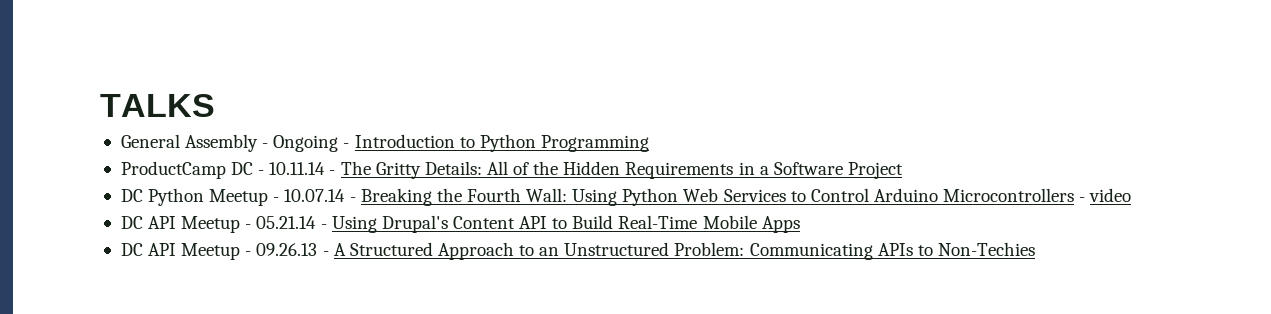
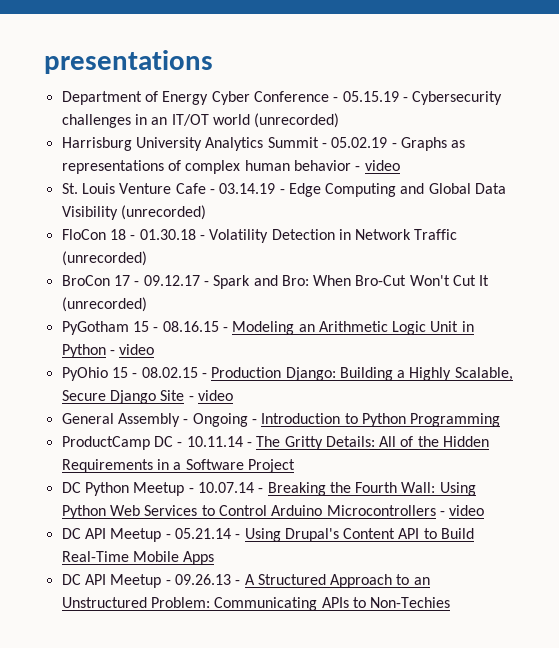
[100,94,215,117] TALKS -> [44,50,213,74] [61,91,503,105] [61,113,340,128] [61,137,466,151] [61,160,400,174] [61,183,507,197] [61,205,206,220] [61,229,458,243] [61,251,147,266] [61,275,490,289] [61,297,147,312] [61,321,474,335] [61,344,155,358] [61,367,513,381] [61,390,233,404] presentations // Department of Energy Cyber Conference - 05.15.19 - Cybersecurity challenges in an IT/OT world (unrecorded) // Harrisburg University Analytics Summit - 05.02.19 - Graphs as representations of complex human behavior - video // St. Louis Venture Cafe - 03.14.19 - Edge Computing and Global Data Visibility (unrecorded) // FloCon 18 - 01.30.18 - Volatility Detection in Network Traffic (unrecorded) // BroCon 17 - 09.12.17 - Spark and Bro: When Bro-Cut Won't Cut It (unrecorded) // PyGotham 15 - 08.16.15 - Modeling an Arithmetic Logic Unit in Python - video // PyOhio 15 - 08.02.15 - Production Django: Building a Highly Scalable, Secure Django Site - video

